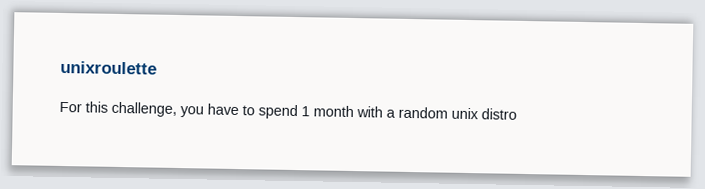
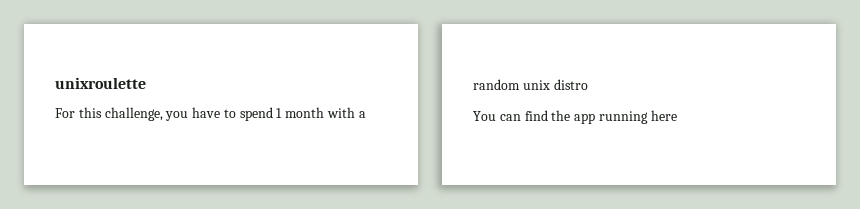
(517, 114) none -> [473,110,677,124] // You can find the app running here

